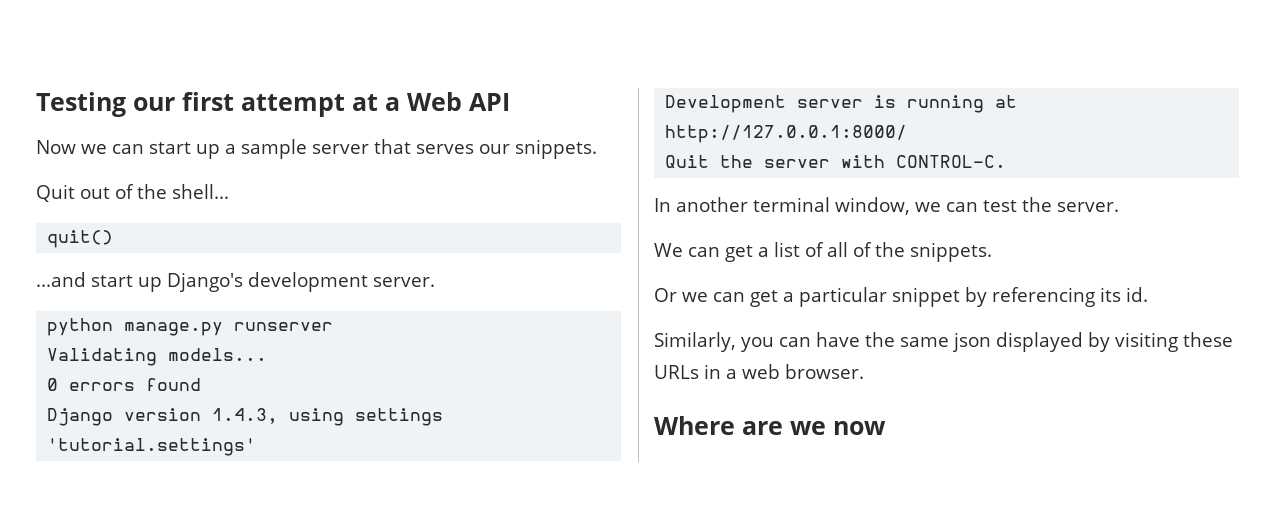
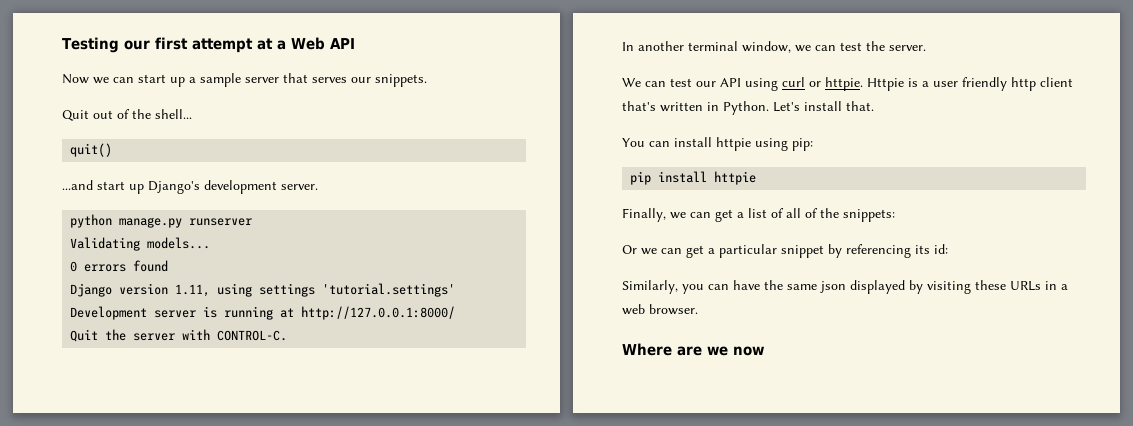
[212,408,279,424] 1.4.3, -> [175,284,211,297] 1.11,
(720, 252) none -> [670,77,1073,91] [622,101,874,115] [622,137,813,151] [630,171,757,185] [622,208,711,222] test our API using curl or httpie. Httpie is a user friendly http client that's written in Python. Let's install that. // You can install httpie using pip: // pip install httpie // Finally, we can
[910,242,992,262] snippets. -> [843,209,895,222] snippets:
[1126,287,1148,302] id. -> [934,244,948,254] id:

